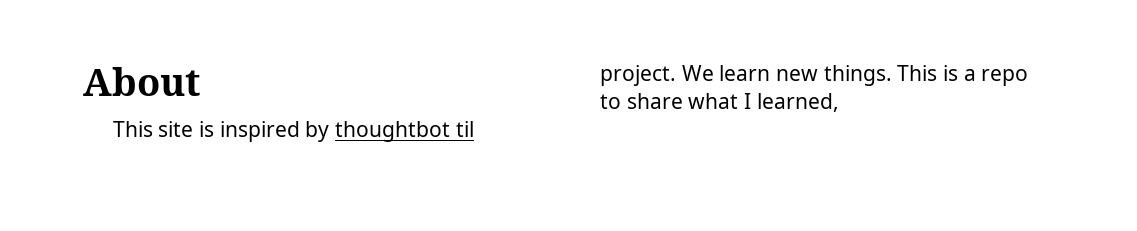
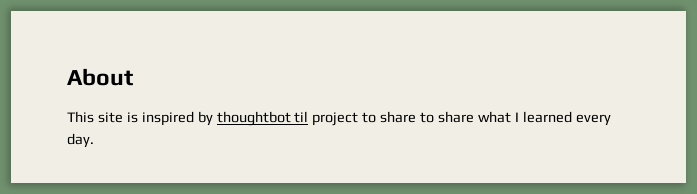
[600,65,1029,86] project. We learn new things. This is a repo -> [312,111,417,126] project to share
[756,93,839,112] learned, -> [522,111,611,126] [67,133,94,148] learned every day.

